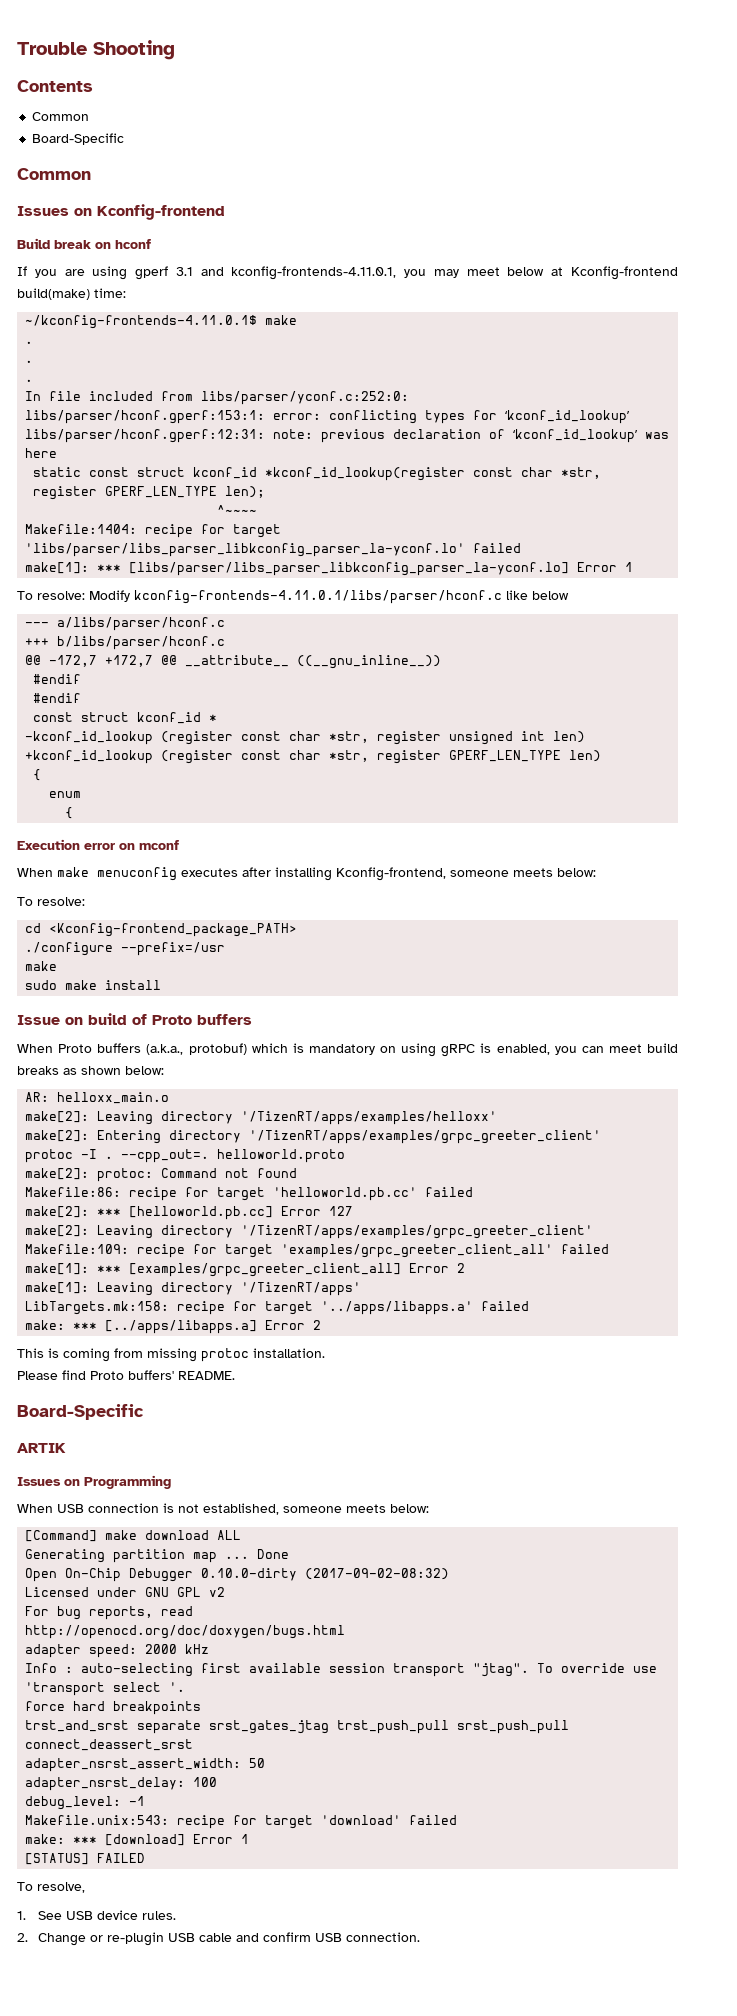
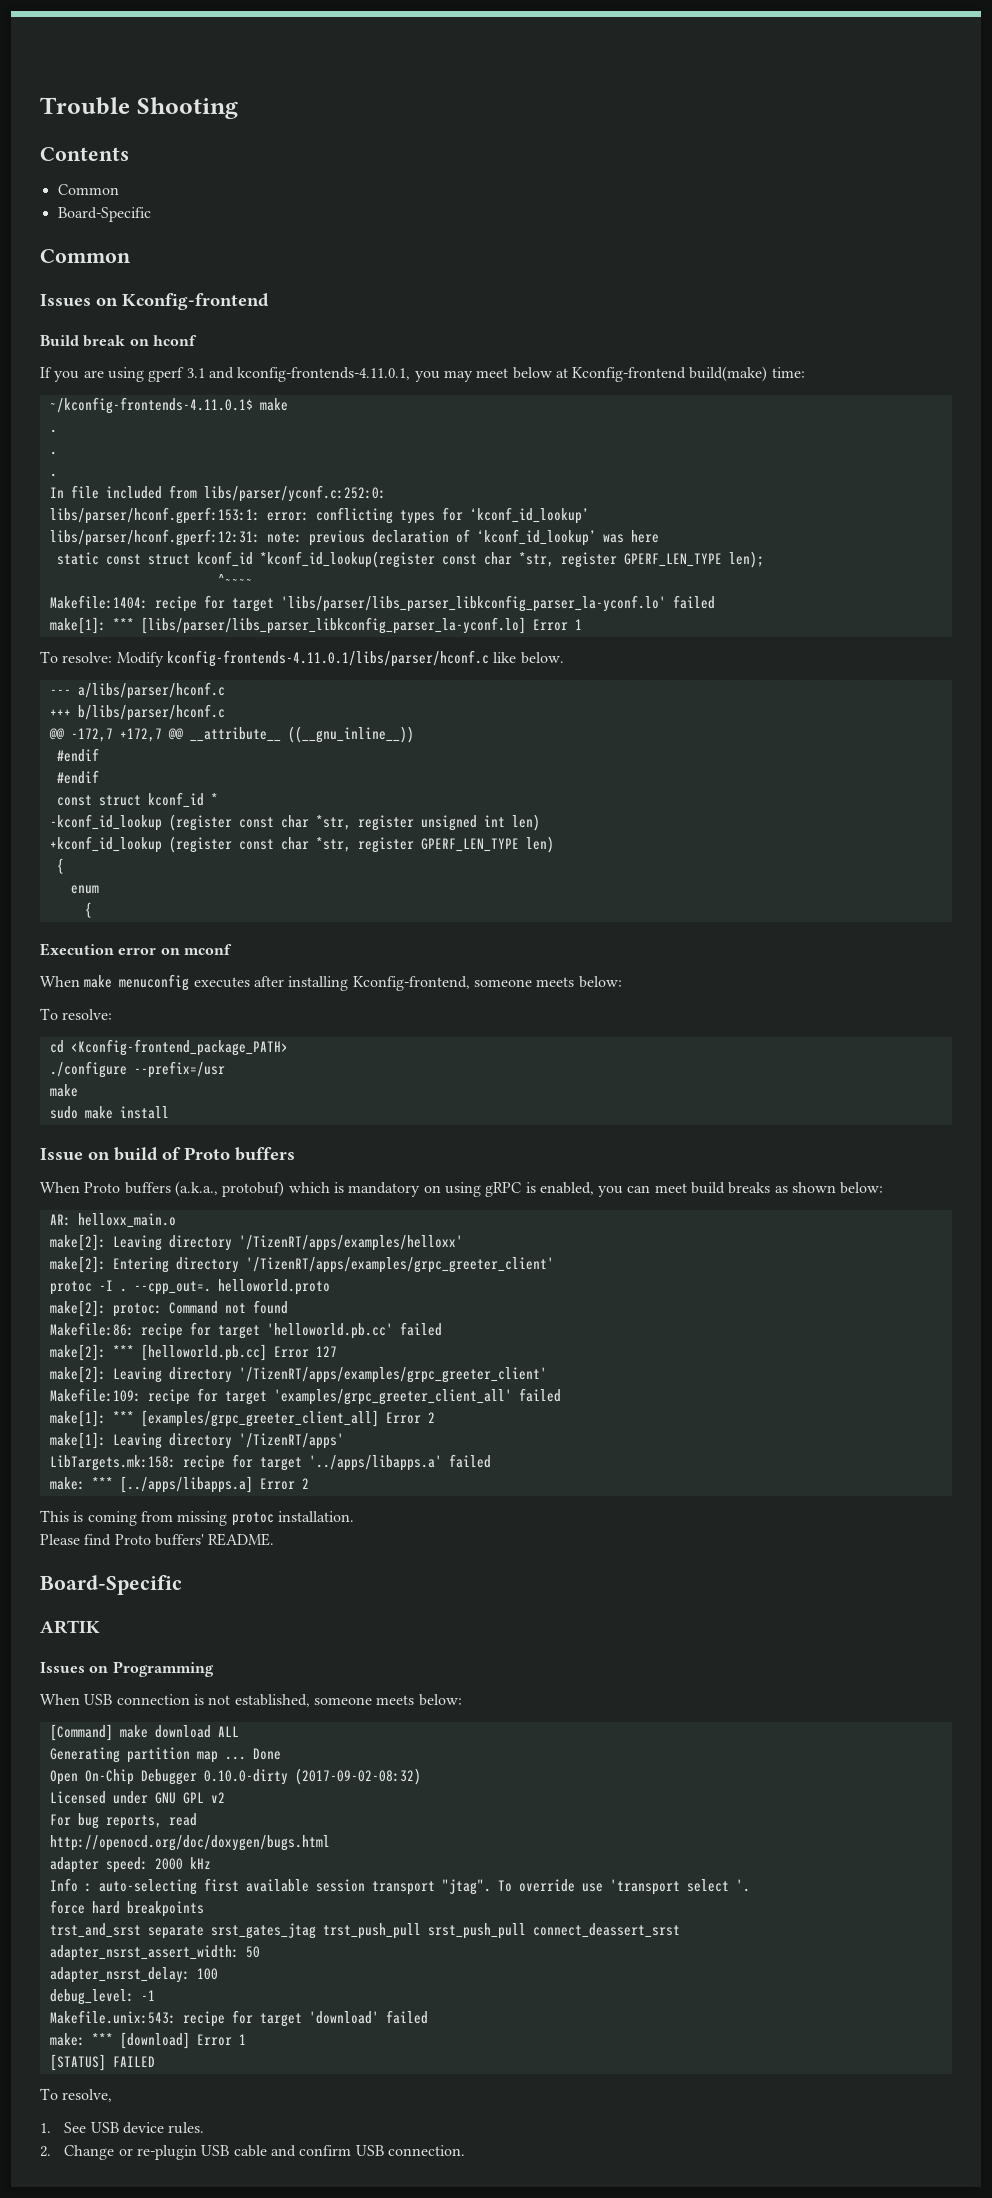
[532,591,569,600] below -> [520,652,564,664] below.

